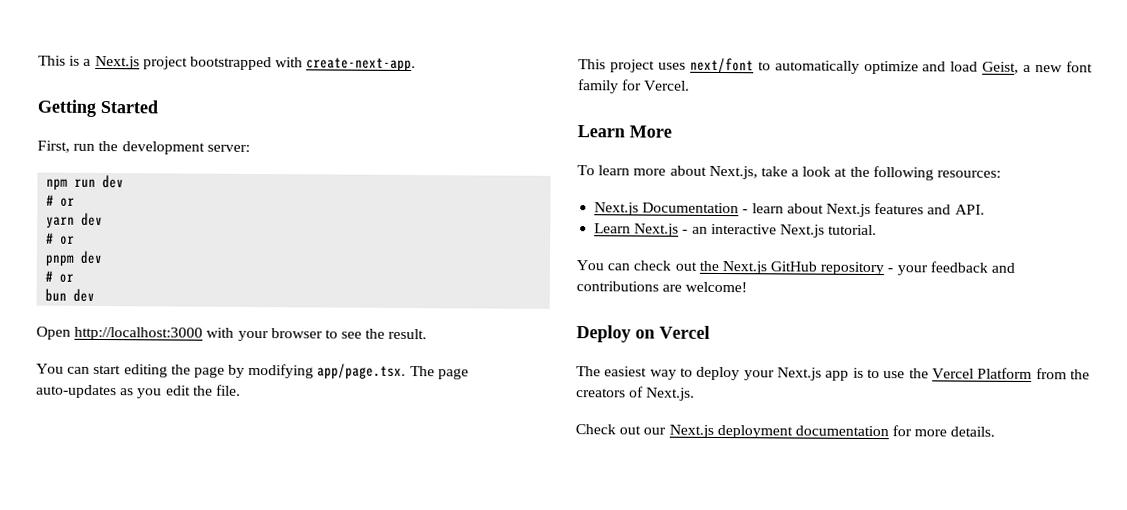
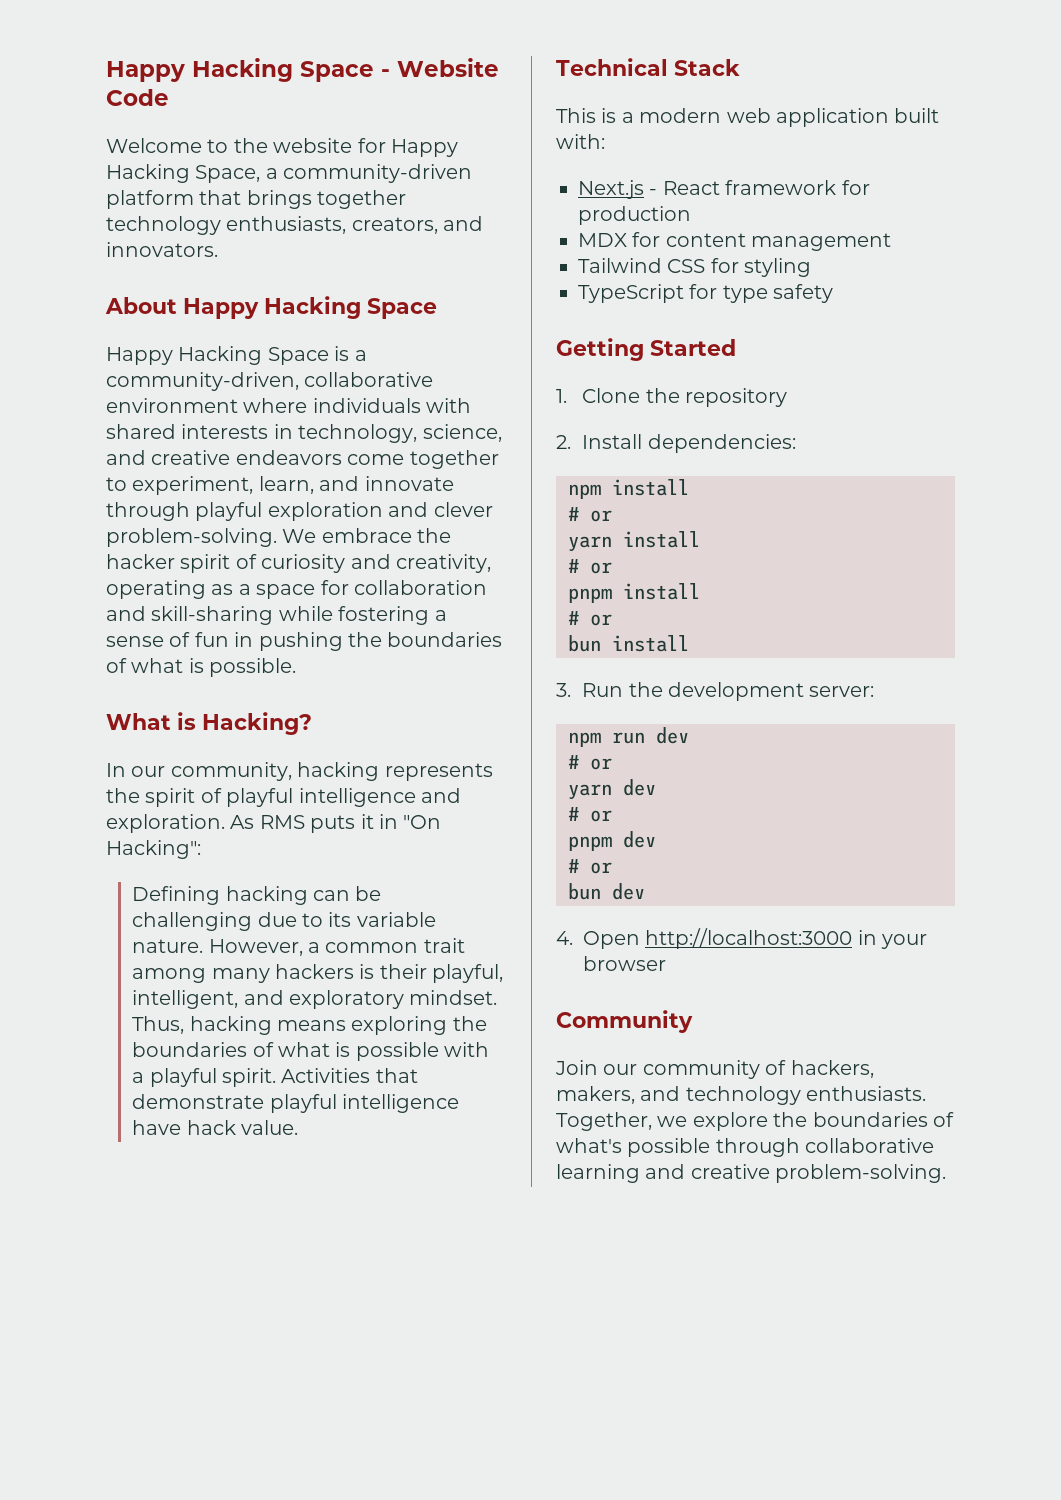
[38,55,417,72] [37,99,158,117] [37,140,96,153] This is a Next.js project bootstrapped with create-next-app. // Getting Started // First, run -> [106,58,499,82] [106,89,169,106] [106,138,458,157] [106,164,473,183] [106,190,407,209] [106,216,484,235] [106,242,218,257] [105,296,437,319] [106,346,367,365] [106,372,434,391] [106,398,472,413] [106,424,502,443] [106,450,499,469] [106,476,454,495] [106,502,493,521] [106,528,452,547] [106,554,491,573] [106,580,487,599] [106,606,447,625] [106,632,503,651] [106,658,297,677] [106,712,312,735] [106,762,493,781] [106,788,461,807] [106,814,442,833] [106,840,201,859] [132,886,382,905] [132,912,436,931] [132,938,465,956] [132,964,504,983] [132,990,498,1009] [132,1016,487,1035] [132,1042,490,1061] [132,1068,418,1087] [132,1094,459,1113] [132,1120,298,1135] [556,58,740,76] [556,108,940,127] [556,134,605,149] [578,180,870,199] [578,206,691,225] [578,232,892,251] [578,258,812,277] [578,284,834,303] [556,338,736,361] [556,388,787,407] [556,434,796,453] [568,479,689,499] [568,507,612,522] [568,531,700,552] [568,559,612,574] [568,583,700,603] [568,611,612,626] [568,635,689,652] [556,683,624,697] Happy Hacking Space - Website Code // Welcome to the website for Happy Hacking Space, a community-driven platform that brings together technology enthusiasts, creators, and innovators. // About Happy Hacking Space // Happy Hacking Space is a community-driven, collaborative environment where individuals with shared interests in technology, science, and creative endeavors come together to experiment, learn, and innovate through playful exploration and clever problem-solving. We embrace the hacker spirit of curiosity and creativity, operating as a space for collaboration and skill-sharing while fostering a sense of fun in pushing the boundaries of what is possible. // What is Hacking? // In our community, hacking represents the spirit of playful intelligence and exploration. As RMS puts it in "On Hacking": // Defining hacking can be challenging due to its variable nature. However, a common trait among many hackers is their playful, intelligent, and exploratory mindset. Thus, hacking means exploring the boundaries of what is possible with a playful spirit. Activities that demonstrate playful intelligence have hack value. // Technical Stack // This is a modern web application built with: // Next.js - React framework for production // MDX for content management // Tailwind CSS for styling // TypeScript for type safety // Getting Started // 1. Clone the repository // 2. Install dependencies: // npm install // # or // yarn install // # or // pnpm install // # or // bun install // 3. Run
(96, 295) none -> [556,931,573,945] 4.
[206,327,235,338] with -> [857,930,877,945] in
[324,328,428,340] [36,363,469,380] [36,384,241,399] [578,57,1093,75] [578,79,691,94] [577,125,672,138] [577,165,1002,181] [594,202,985,217] [594,223,878,238] [576,260,1016,276] [576,281,748,293] [576,325,710,343] [576,366,1090,381] [576,386,696,401] [575,424,996,439] to see the result. // You can start editing the page by modifying app/page.tsx. The page auto-updates as you edit the file. // This project uses next/font to automatically optimize and load Geist, a new font family for Vercel. // Learn More // To learn more about Next.js, take a look at the following resources: // Next.js Documentation - learn about Next.js features and API. // Learn Next.js - an interactive Next.js tutorial. // You can check out the Next.js GitHub repository - your feedback and contributions are welcome! // Deploy on Vercel // The easiest way to deploy your Next.js app is to use the Vercel Platform from the creators of Next.js. // Check out our Next.js deployment documentation for more details. -> [556,1010,693,1033] [555,1060,874,1079] [556,1086,927,1105] [556,1112,954,1131] [556,1138,935,1157] [556,1164,947,1183] // Community // Join our community of hackers, makers, and technology enthusiasts. Together, we explore the boundaries of what's possible through collaborative learning and creative problem-solving.

